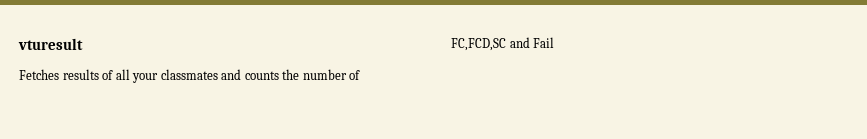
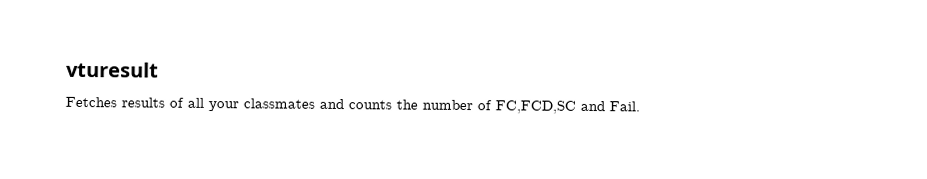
[533,37,555,48] Fail -> [609,101,640,112] Fail.

